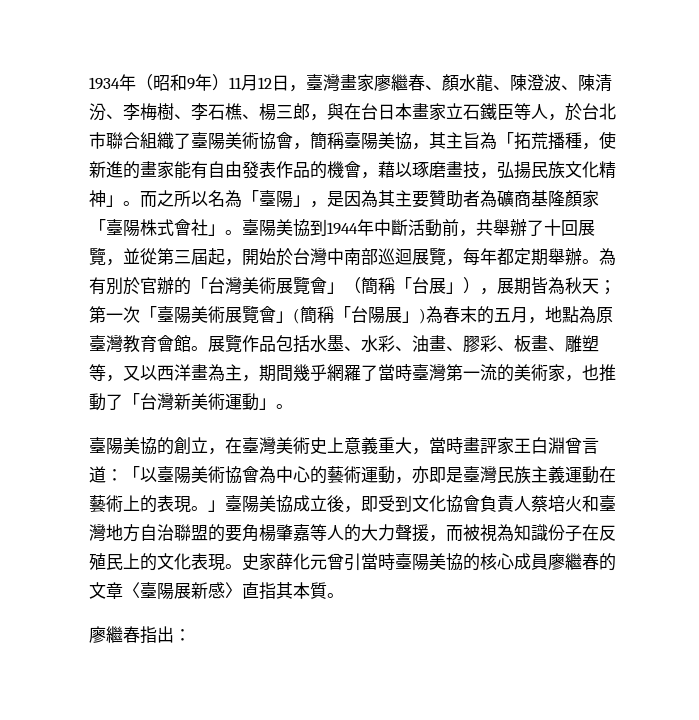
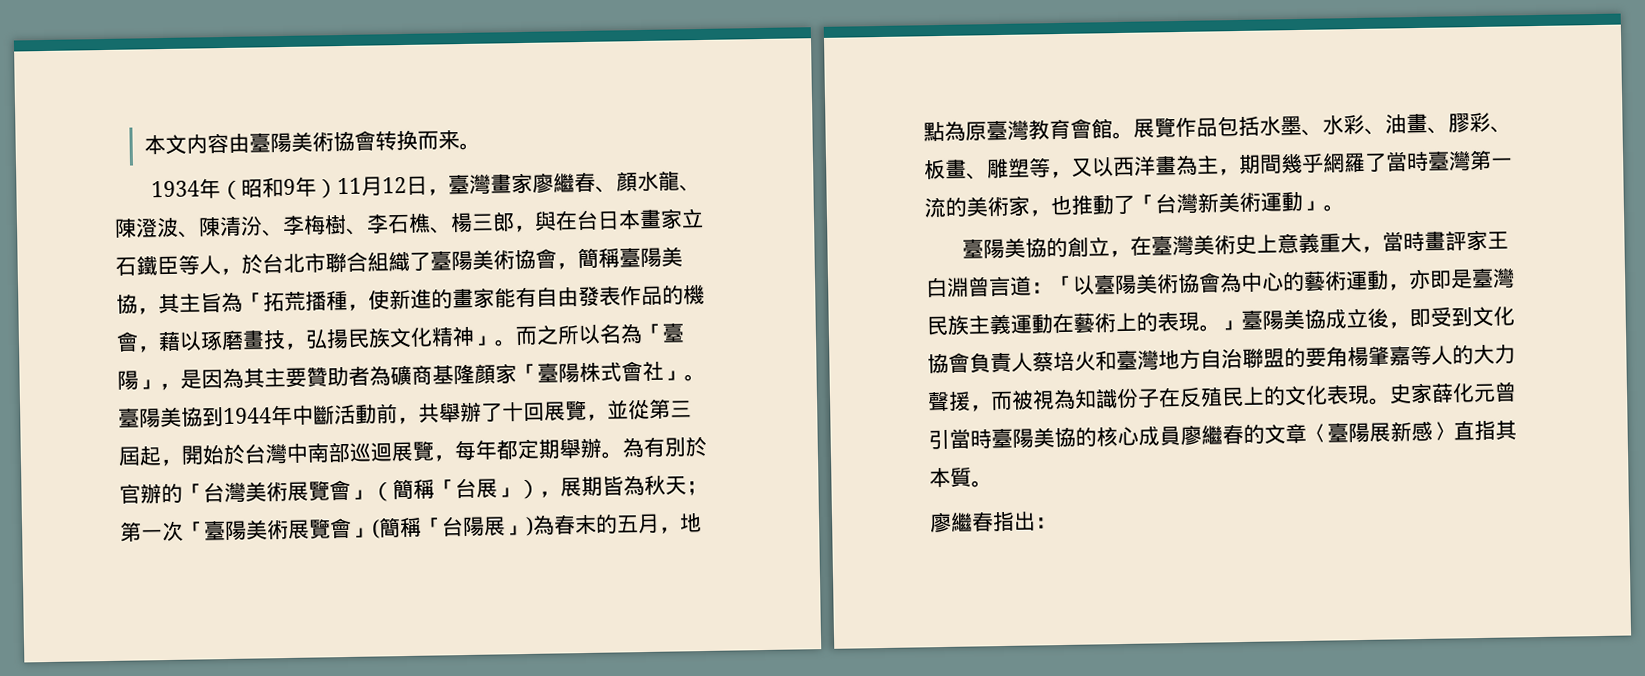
(89, 83) none -> [143,129,481,155] 本文内容由臺陽美術協會转换而来。 //

